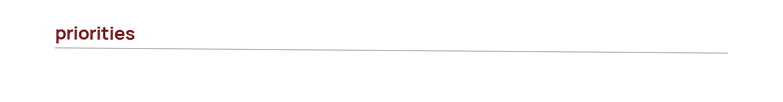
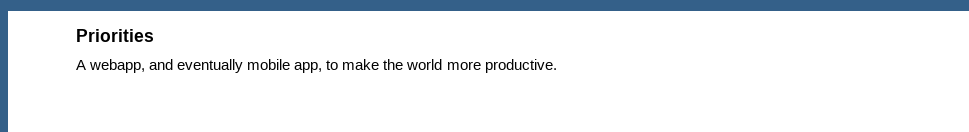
[55,26,136,44] priorities -> [76,29,154,42] [76,59,557,73] Priorities // A webapp, and eventually mobile app, to make the world more productive.

